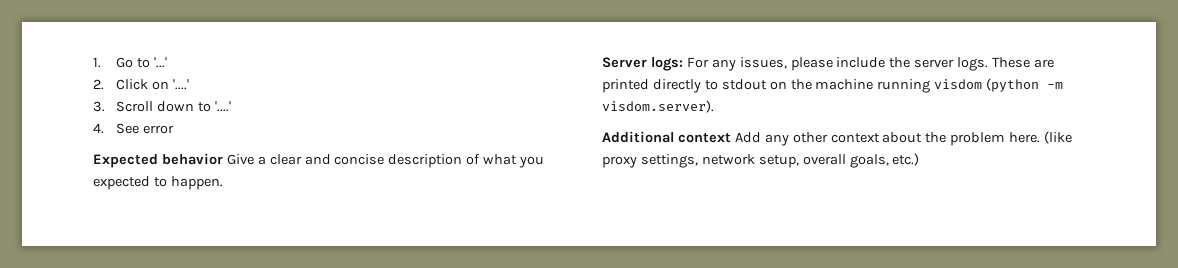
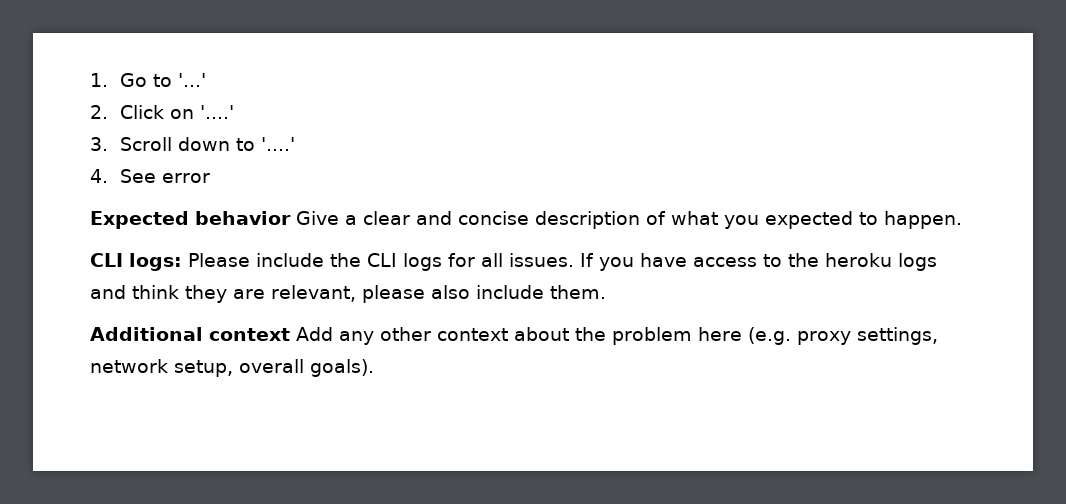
[602,57,1055,71] [602,78,1064,93] [602,100,714,113] Server logs: For any issues, please include the server logs. These are printed directly to stdout on the machine running visdom (python -m visdom.server). -> [90,253,937,271] [90,285,606,303] CLI logs: Please include the CLI logs for all issues. If you have access to the heroku logs and think they are relevant, please also include them.
[1009,131,1073,144] here. (like -> [698,327,791,345] here (e.g.
[849,153,920,168] goals, etc.) -> [310,359,374,377] goals).

